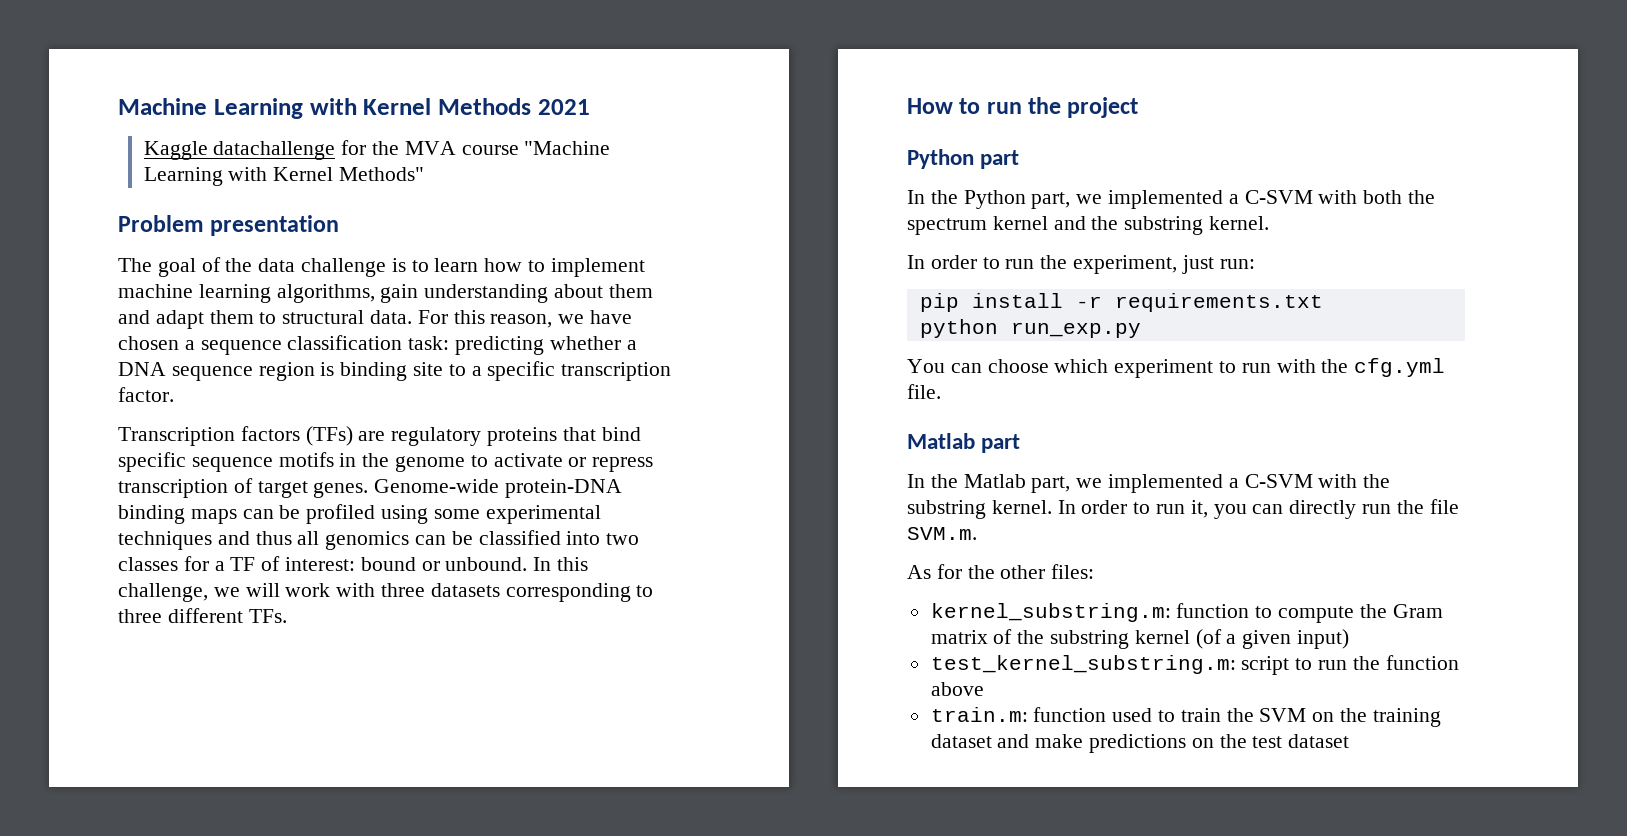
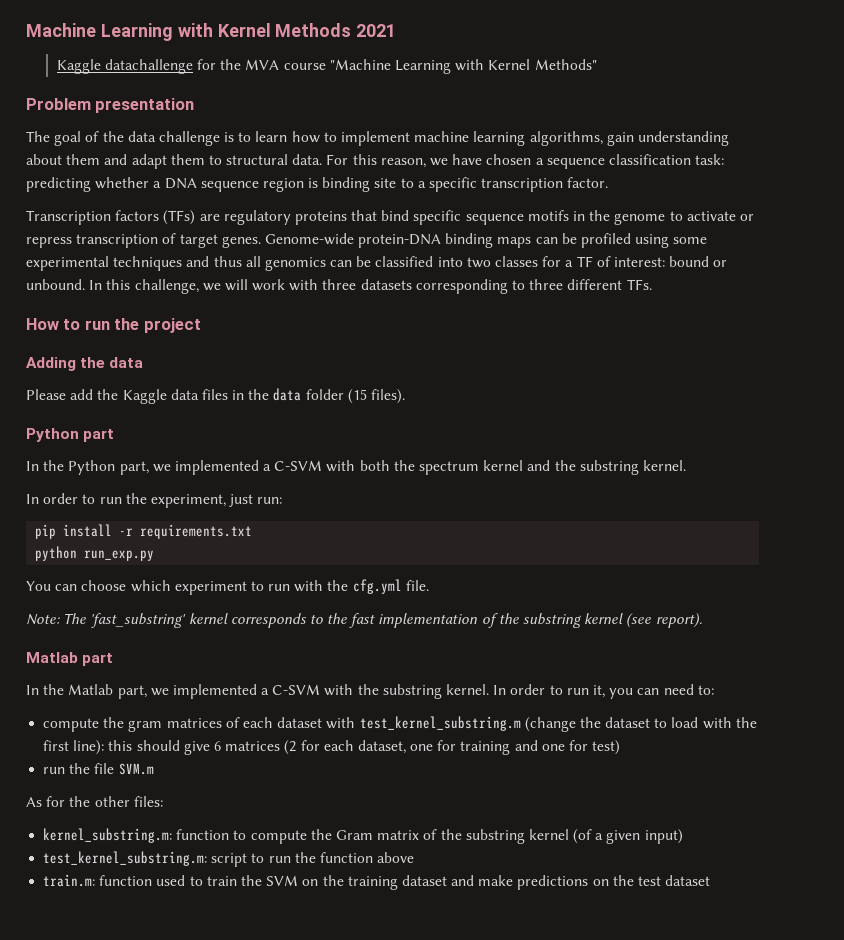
(1139, 107) none -> [26,357,144,371] [26,388,406,404] // Adding the data // Please add the Kaggle data files in the data folder (15 files).
(941, 391) none -> [26,613,702,628] // Note: The 'fast_substring' kernel corresponds to the fast implementation of the substring kernel (see report).
[1289,500,1357,519] directly -> [663,684,714,695] [43,716,757,732] [43,740,621,755] need to: // compute the gram matrices of each dataset with test_kernel_substring.m (change the dataset to load with the first line): this should give 6 matrices (2 for each dataset, one for training and one for test) //
[907,527,977,540] SVM.m. -> [118,763,154,775] SVM.m

